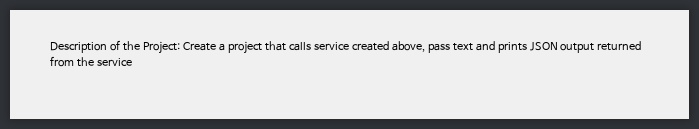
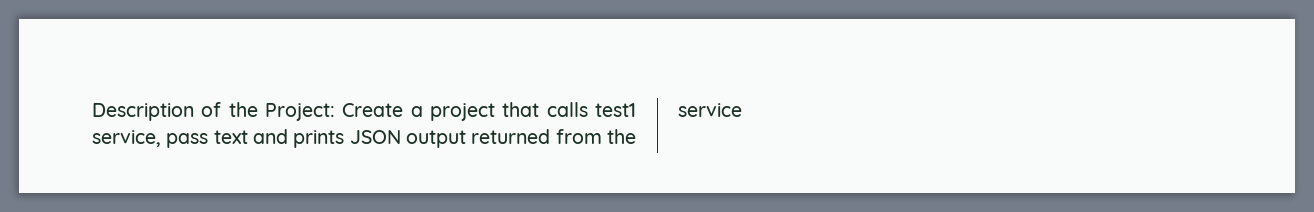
[313,41,425,52] service created above, -> [595,103,636,117] [92,130,161,147] test1 service,

